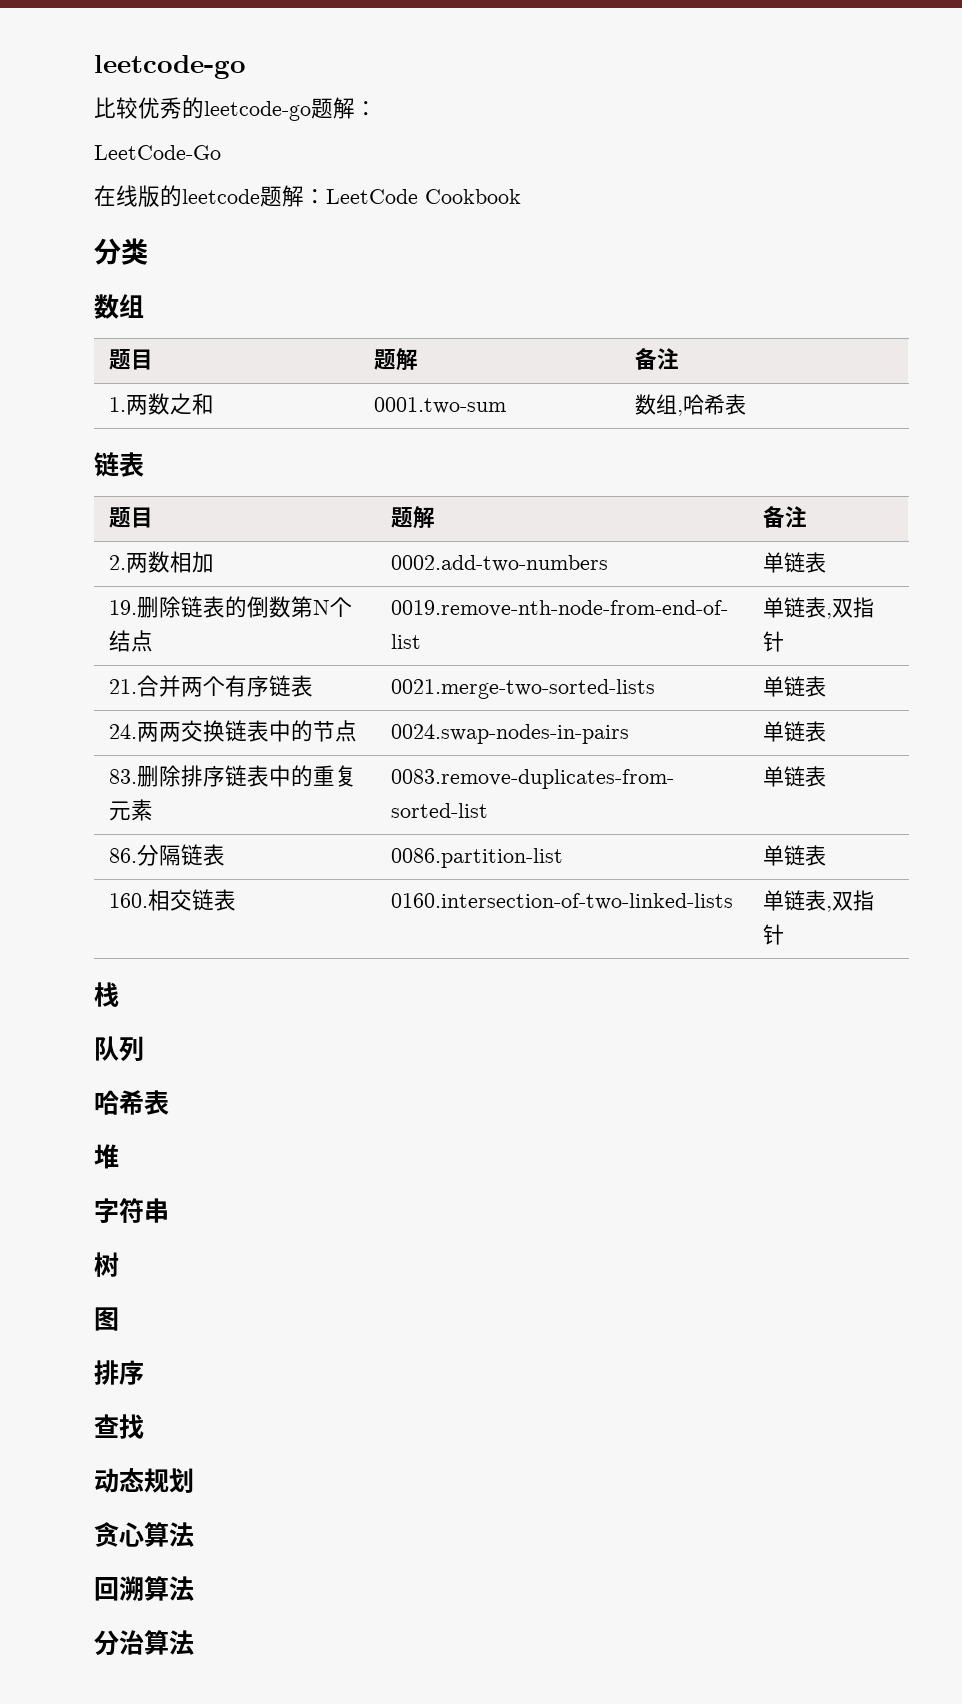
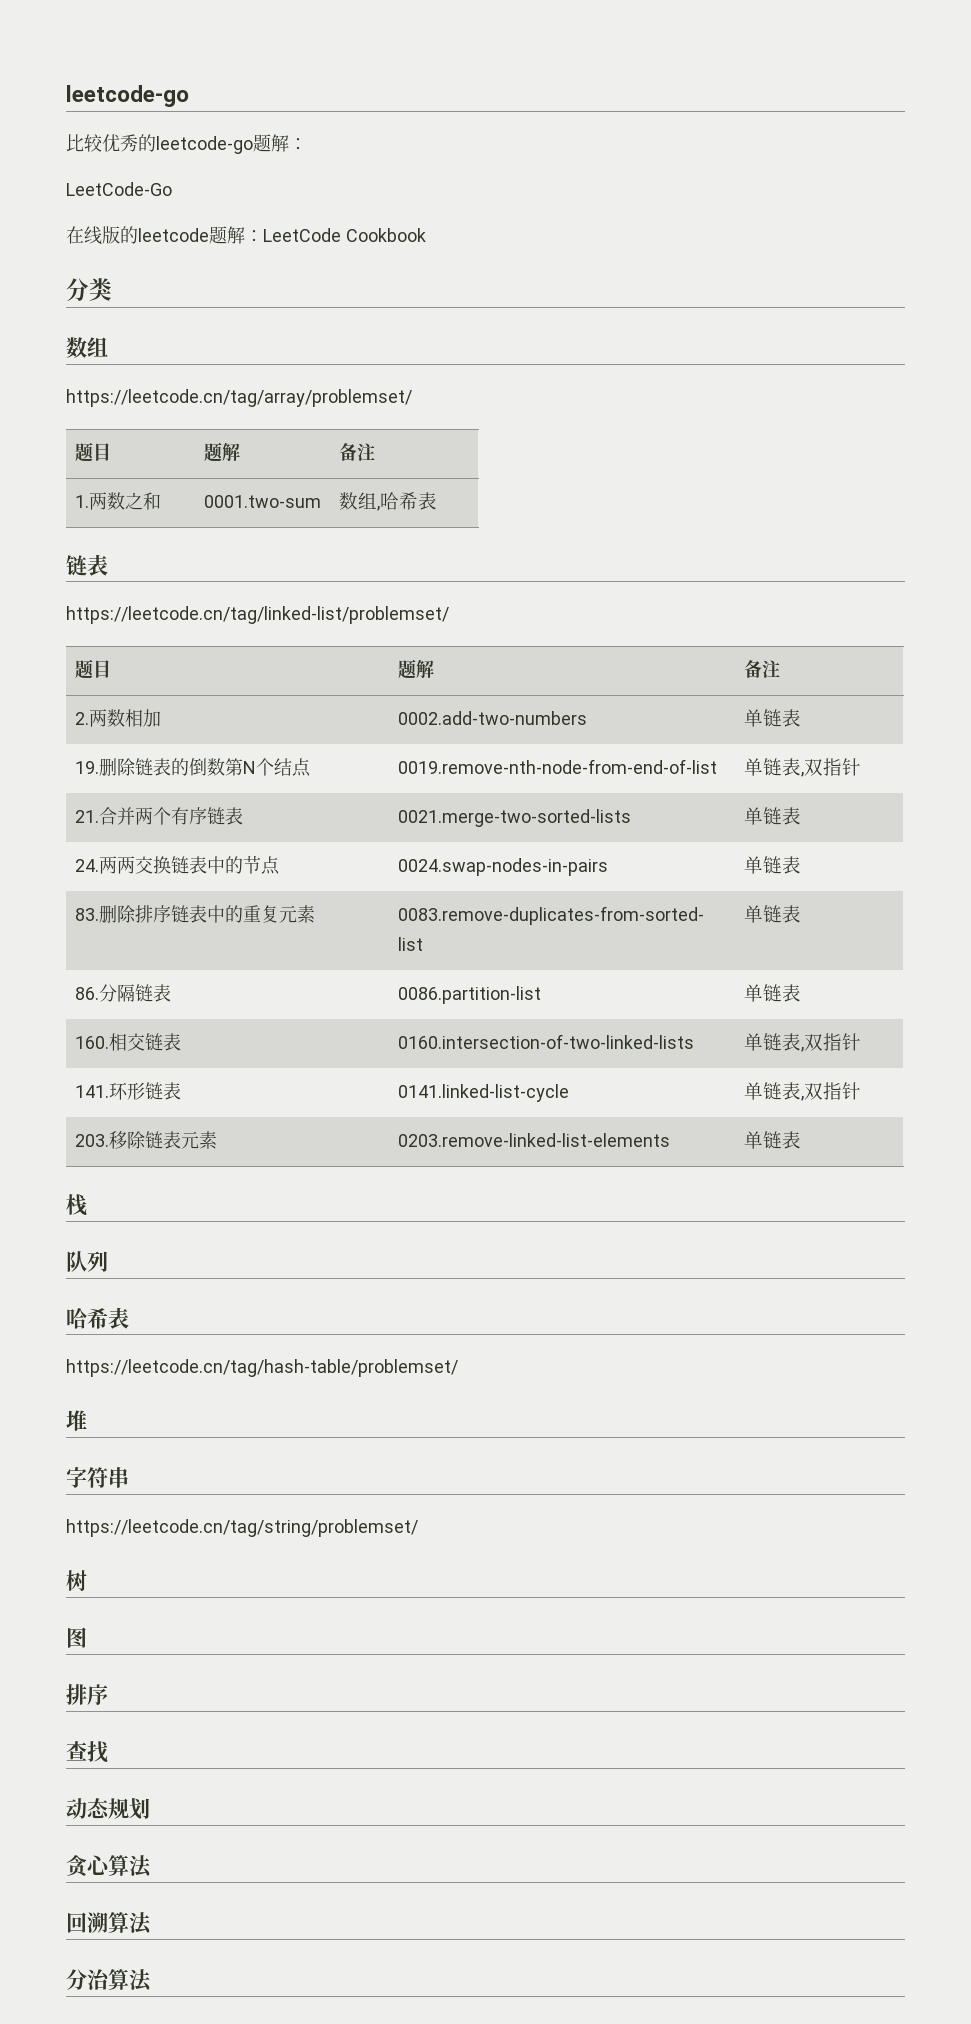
(144, 306) none -> [66,389,412,407] // https://leetcode.cn/tag/array/problemset/
(144, 464) none -> [66,606,449,624] // https://leetcode.cn/tag/linked-list/problemset/
(785, 934) none -> [74,1082,181,1100] [397,1084,569,1102] [743,1082,861,1101] [74,1131,217,1149] [397,1133,670,1147] [743,1131,801,1149] // 141.环形链表 | 0141.linked-list-cycle | 单链表,双指针 // 203.移除链表元素 | 0203.remove-linked-list-elements | 单链表
(169, 1102) none -> [66,1359,458,1377] // https://leetcode.cn/tag/hash-table/problemset/
(169, 1210) none -> [66,1519,418,1537] // https://leetcode.cn/tag/string/problemset/

